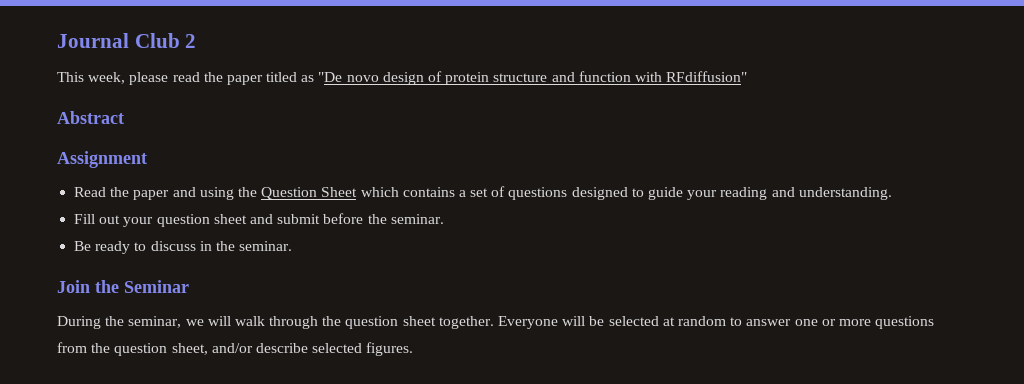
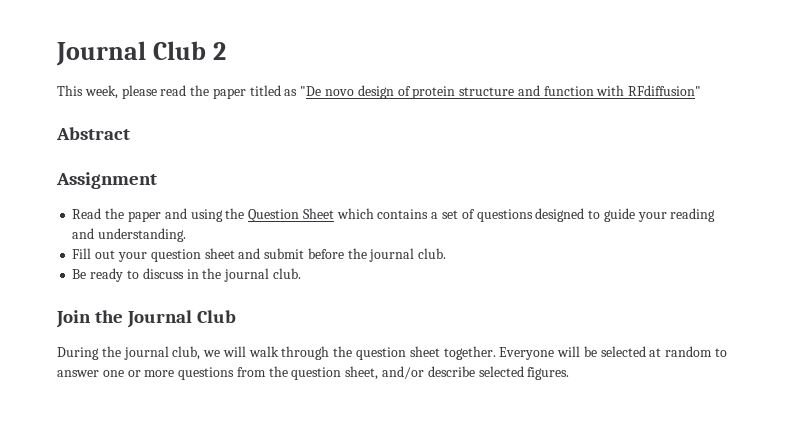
[390,214,444,224] seminar. -> [369,248,447,262] journal club.
[239,241,293,251] seminar. -> [224,268,301,282] journal club.
[124,280,189,293] Seminar -> [127,310,237,328] Journal Club
[128,316,182,328] seminar, -> [123,346,201,360] journal club,

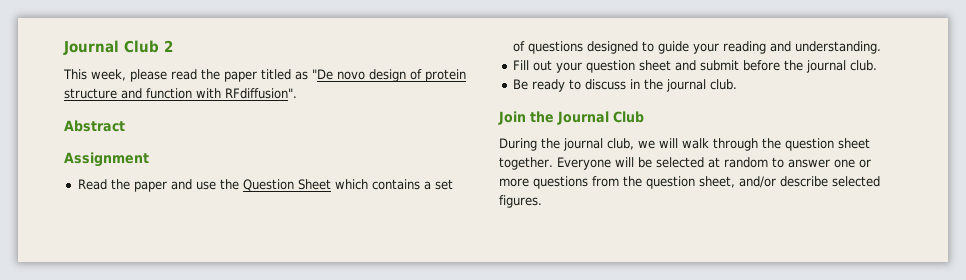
[628,85,702,96] RFdiffusion" -> [225,88,297,99] RFdiffusion".
[190,209,223,222] using -> [195,181,216,190] use

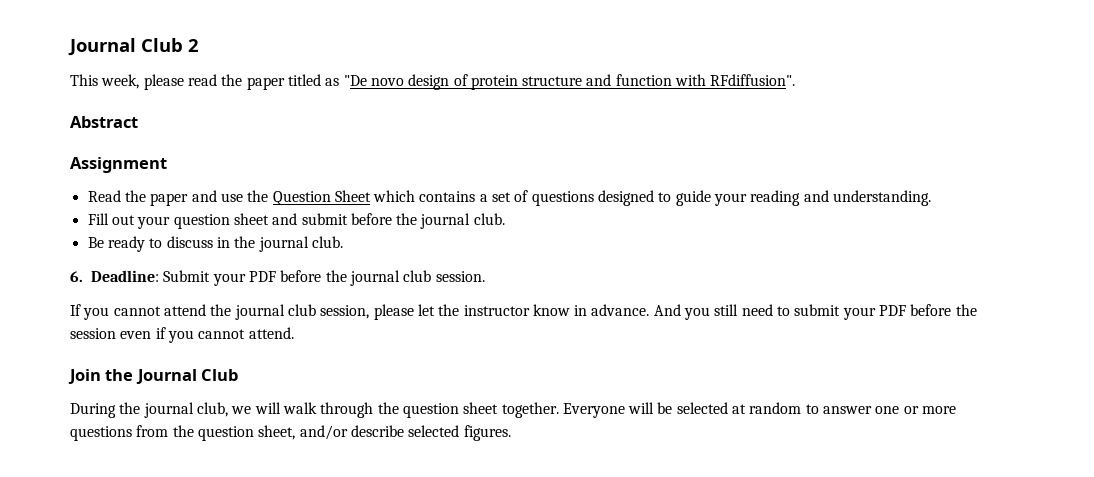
(737, 84) none -> [70,270,485,286] [70,304,977,320] [70,327,294,343] // 6. Deadline: Submit your PDF before the journal club session. // If you cannot attend the journal club session, please let the instructor know in advance. And you still need to submit your PDF before the session even if you cannot attend.

